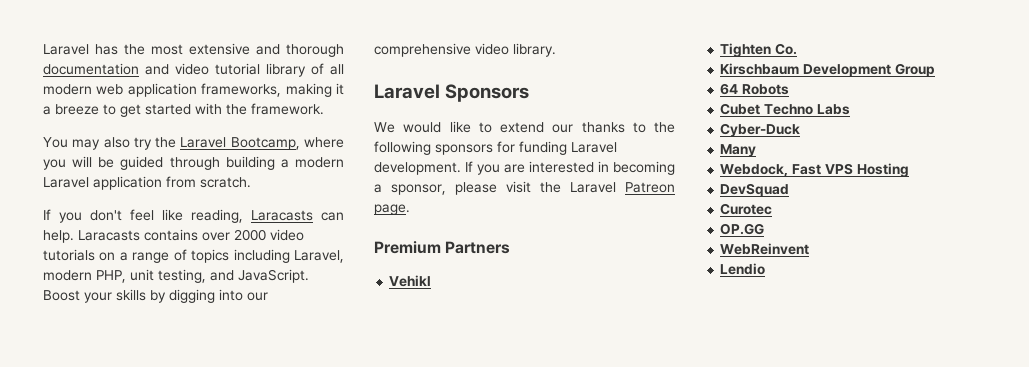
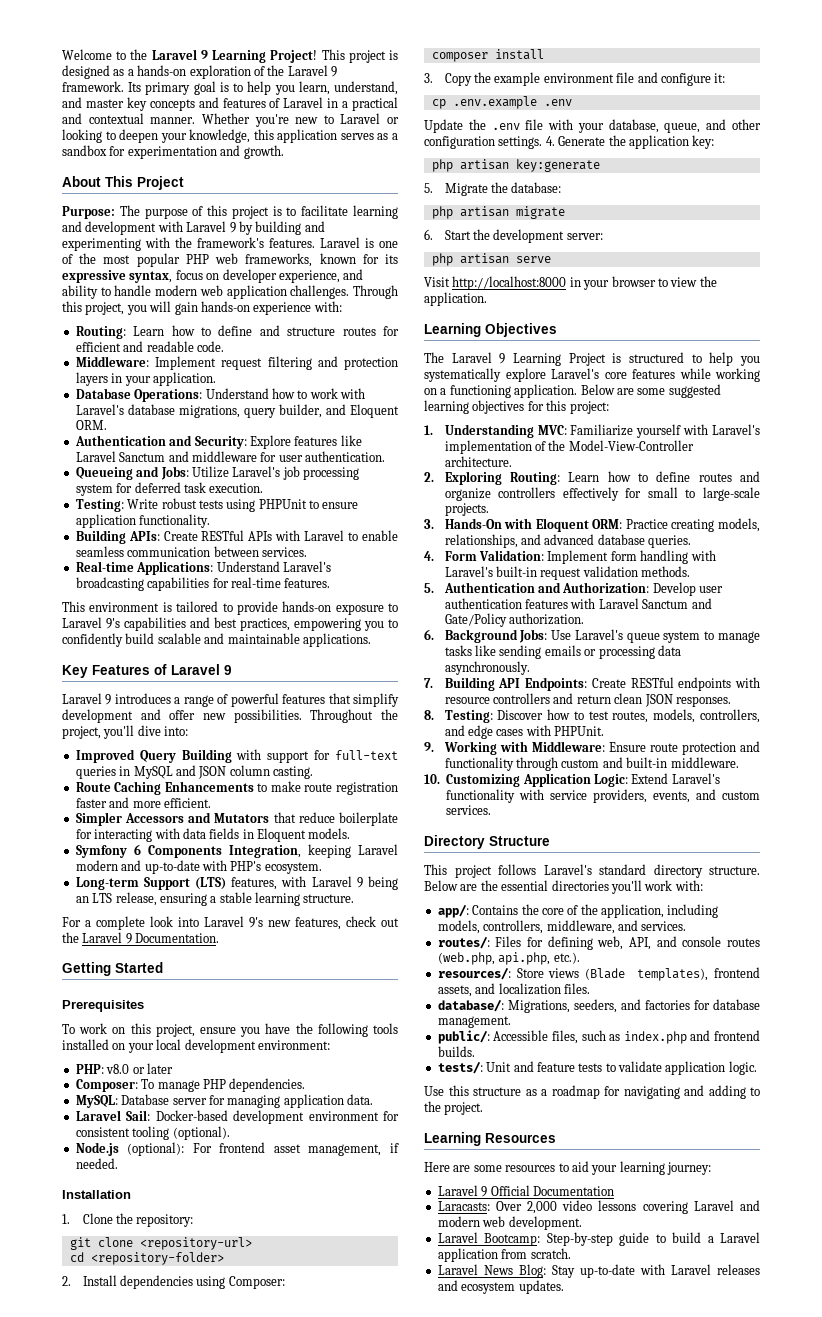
[43,43,344,57] [43,63,344,77] [43,83,344,97] [43,103,324,117] [43,137,344,150] [43,156,344,170] [43,176,251,190] [43,209,344,223] [43,229,304,243] [43,249,344,263] [43,269,309,283] [43,289,268,303] [374,43,556,57] [374,84,530,102] [374,121,675,133] [374,141,617,155] [374,161,675,175] [374,181,675,195] [374,204,410,215] [374,241,511,254] [389,275,432,287] [720,43,798,57] [720,63,936,77] [720,83,790,95] [720,103,851,115] [720,123,801,137] [720,144,757,157] [720,163,910,177] [720,183,790,197] [720,203,773,215] [720,223,765,235] [720,243,810,255] [720,263,766,275] Laravel has the most extensive and thorough documentation and video tutorial library of all modern web application frameworks, making it a breeze to get started with the framework. // You may also try the Laravel Bootcamp, where you will be guided through building a modern Laravel application from scratch. // If you don't feel like reading, Laracasts can help. Laracasts contains over 2000 video tutorials on a range of topics including Laravel, modern PHP, unit testing, and JavaScript. Boost your skills by digging into our comprehensive video library. // Laravel Sponsors // We would like to extend our thanks to the following sponsors for funding Laravel development. If you are interested in becoming a sponsor, please visit the Laravel Patreon page. // Premium Partners // Vehikl // Tighten Co. // Kirschbaum Development Group // 64 Robots // Cubet Techno Labs // Cyber-Duck // Many // Webdock, Fast VPS Hosting // DevSquad // Curotec // OP.GG // WebReinvent // Lendio -> [62,49,399,63] [62,65,337,79] [62,81,399,95] [62,97,398,111] [62,113,399,127] [62,129,398,143] [62,145,284,159] [62,176,184,190] [62,205,398,219] [62,221,325,235] [62,237,398,251] [62,253,399,267] [62,269,364,283] [62,285,399,299] [62,301,342,315] [75,325,399,339] [75,341,224,352] [75,356,398,370] [75,372,216,386] [75,388,365,402] [75,404,399,418] [75,420,107,430] [74,435,362,449] [75,451,385,462] [75,466,359,480] [75,482,264,496] [75,498,359,512] [75,514,211,528] [75,530,398,544] [75,546,307,557] [75,561,331,575] [75,577,331,591] [62,601,398,615] [62,617,398,631] [62,633,371,647] [62,664,232,678] [62,693,400,707] [62,709,398,723] [62,725,189,739] [75,749,398,763] [75,765,313,779] [75,781,398,795] [75,797,211,808] [75,812,399,826] [75,828,351,842] [75,844,399,858] [75,860,322,874] [75,876,398,890] [75,892,355,906] [62,916,399,930] [62,932,220,944] [62,962,163,976] [62,1000,144,1012] [62,1023,398,1037] [62,1039,330,1053] [75,1063,173,1074] [75,1078,306,1092] [75,1094,373,1108] [75,1110,399,1124] [75,1126,230,1140] [75,1142,399,1156] [75,1158,118,1169] [62,1190,131,1199] [62,1213,194,1227] [69,1237,252,1250] [69,1252,224,1265] [62,1275,285,1289] [431,49,544,62] [424,72,726,86] [431,96,572,109] [424,119,761,133] [424,135,715,149] [431,159,600,172] [424,182,562,196] [431,206,565,219] [424,229,603,243] [431,253,551,266] [424,276,717,290] [424,292,487,306] [424,323,557,337] [424,352,760,366] [424,368,760,382] [424,384,721,398] [424,400,609,414] [424,424,760,438] [444,440,694,454] [444,456,512,467] [424,471,760,485] [444,487,760,501] [444,503,489,516] [424,518,760,532] [444,534,692,548] [424,550,716,564] [444,566,691,580] [424,582,724,596] [444,598,712,609] [444,613,585,627] [424,629,760,643] [444,645,681,659] [444,661,530,675] [424,677,760,691] [444,693,731,707] [424,709,760,723] [444,725,605,739] [424,741,760,755] [444,757,739,771] [424,773,720,787] [446,789,760,803] [446,805,492,815] [424,835,550,849] [424,864,760,878] [424,880,703,894] [437,904,719,918] [437,920,687,934] [437,936,760,950] [437,952,580,965] [437,967,760,981] [437,983,590,997] [437,999,760,1013] [437,1016,511,1028] [437,1030,760,1044] [437,1046,475,1057] [437,1061,757,1075] [424,1085,760,1099] [424,1101,484,1115] [424,1132,556,1146] [424,1161,711,1175] [437,1185,614,1197] [437,1200,760,1214] [437,1216,582,1230] [437,1232,760,1246] [437,1248,571,1262] [437,1264,760,1278] [437,1280,564,1294] Welcome to the Laravel 9 Learning Project! This project is designed as a hands-on exploration of the Laravel 9 framework. Its primary goal is to help you learn, understand, and master key concepts and features of Laravel in a practical and contextual manner. Whether you're new to Laravel or looking to deepen your knowledge, this application serves as a sandbox for experimentation and growth. // About This Project // Purpose: The purpose of this project is to facilitate learning and development with Laravel 9 by building and experimenting with the framework's features. Laravel is one of the most popular PHP web frameworks, known for its expressive syntax, focus on developer experience, and ability to handle modern web application challenges. Through this project, you will gain hands-on experience with: // Routing: Learn how to define and structure routes for efficient and readable code. // Middleware: Implement request filtering and protection layers in your application. // Database Operations: Understand how to work with Laravel's database migrations, query builder, and Eloquent ORM. // Authentication and Security: Explore features like Laravel Sanctum and middleware for user authentication. // Queueing and Jobs: Utilize Laravel's job processing system for deferred task execution. // Testing: Write robust tests using PHPUnit to ensure application functionality. // Building APIs: Create RESTful APIs with Laravel to enable seamless communication between services. // Real-time Applications: Understand Laravel's broadcasting capabilities for real-time features. // This environment is tailored to provide hands-on exposure to Laravel 9's capabilities and best practices, empowering you to confidently build scalable and maintainable applications. // Key Features of Laravel 9 // Laravel 9 introduces a range of powerful features that simplify development and offer new possibilities. Throughout the project, you'll dive into: // Improved Query Building with support for full-text queries in MySQL and JSON column casting. // Route Caching Enhancements to make route registration faster and more efficient. // Simpler Accessors and Mutators that reduce boilerplate for interacting with data fields in Eloquent models. // Symfony 6 Components Integration, keeping Laravel modern and up-to-date with PHP's ecosystem. // Long-term Support (LTS) features, with Laravel 9 being an LTS release, ensuring a stable learning structure. // For a complete look into Laravel 9's new features, check out the Laravel 9 Documentation. // Getting Started // Prerequisites // To work on this project, ensure you have the following tools installed on your local development environment: // PHP: v8.0 or later // Composer: To manage PHP dependencies. // MySQL: Database server for managing application data. // Laravel Sail: Docker-based development environment for consistent tooling (optional). // Node.js (optional): For frontend asset management, if needed. // Installation // 1. Clone the repository: // git clone <repository-url> // cd <repository-folder> // 2. Install dependencies using Composer: // composer install // 3. Copy the example environment file and configure it: // cp .env.example .env // Update the .env file with your database, queue, and other configuration settings. 4. Generate the application key: // php artisan key:generate // 5. Migrate the database: // php artisan migrate // 6. Start the development server: // php artisan serve // Visit http://localhost:8000 in your browser to view the application. // Learning Objectives // The Laravel 9 Learning Project is structured to help you systematically explore Laravel's core features while working on a functioning application. Below are some suggested learning objectives for this project: // 1. Understanding MVC: Familiarize yourself with Laravel's implementation of the Model-View-Controller architecture. // 2. Exploring Routing: Learn how to define routes and organize controllers effectively for small to large-scale projects. // 3. Hands-On with Eloquent ORM: Practice creating models, relationships, and advanced database queries. // 4. Form Validation: Implement form handling with Laravel's built-in request validation methods. // 5. Authentication and Authorization: Develop user authentication features with Laravel Sanctum and Gate/Policy authorization. // 6. Background Jobs: Use Laravel's queue system to manage tasks like sending emails or processing data asynchronously. // 7. Building API Endpoints: Create RESTful endpoints with resource controllers and return clean JSON responses. // 8. Testing: Discover how to test routes, models, controllers, and edge cases with PHPUnit. // 9. Working with Middleware: Ensure route protection and functionality through custom and built-in middleware. // 10. Customizing Application Logic: Extend Laravel's functionality with service providers, events, and custom services. // Directory Structure // This project follows Laravel's standard directory structure. Below are the essential directories you'll work with: // app/: Contains the core of the application, including models, controllers, middleware, and services. // routes/: Files for defining web, API, and console routes (web.php, api.php, etc.). // resources/: Store views (Blade templates), frontend assets, and localization files. // database/: Migrations, seeders, and factories for database management. // public/: Accessible files, such as index.php and frontend builds. // tests/: Unit and feature tests to validate application logic. // Use this structure as a roadmap for navigating and adding to the project. // Learning Resources // Here are some resources to aid your learning journey: // Laravel 9 Official Documentation // Laracasts: Over 2,000 video lessons covering Laravel and modern web development. // Laravel Bootcamp: Step-by-step guide to build a Laravel application from scratch. // Laravel News Blog: Stay up-to-date with Laravel releases and ecosystem updates.

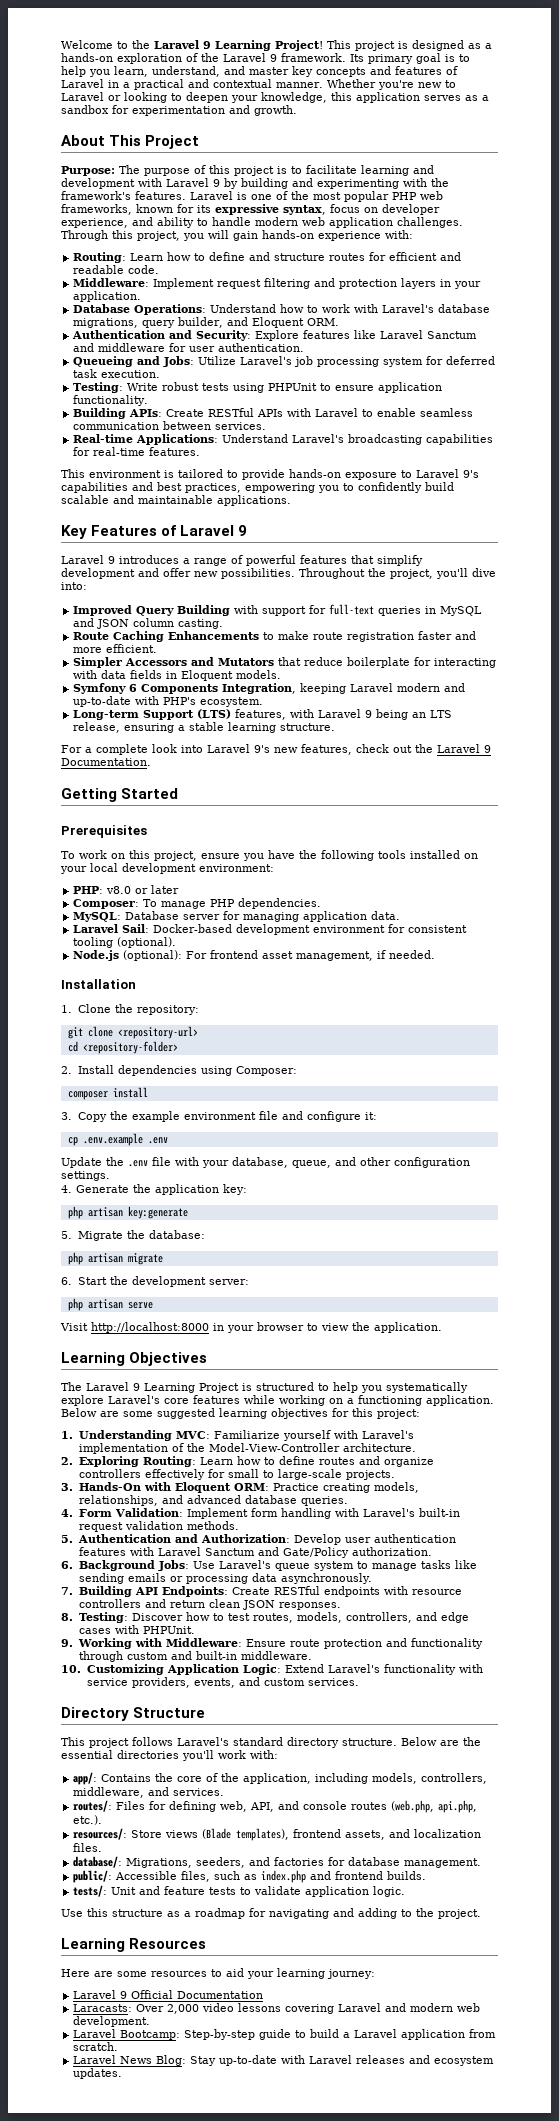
(543, 142) none -> (110, 1176) //

